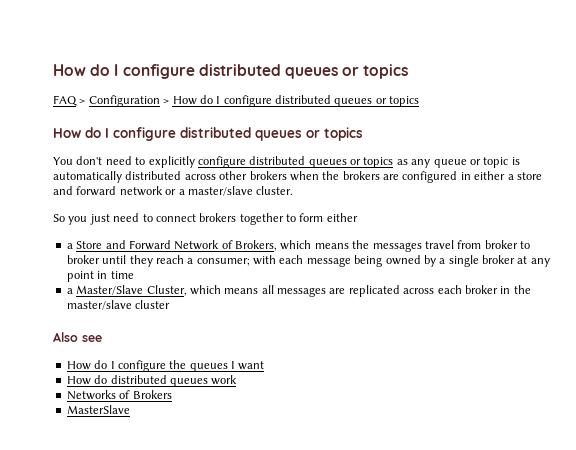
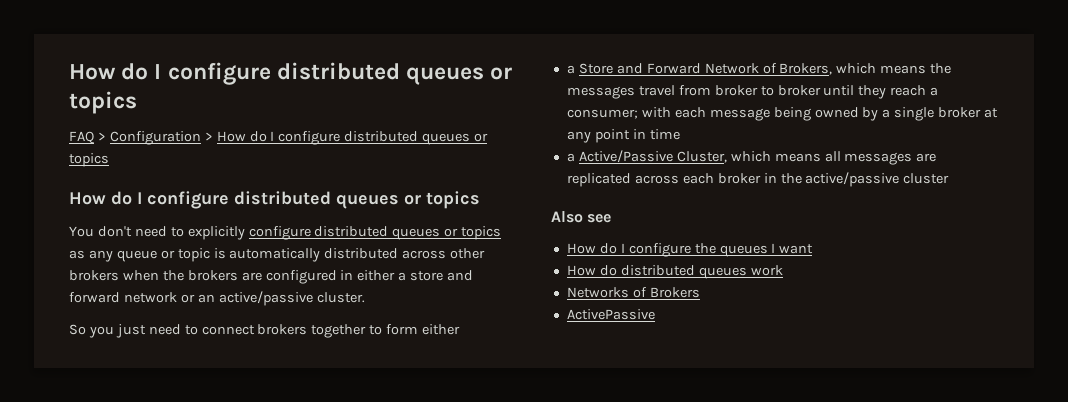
[178,186,253,196] a master/slave -> [197,291,313,306] an active/passive
[76,285,144,295] Master/Slave -> [578,150,673,163] Active/Passive
[66,300,132,310] master/slave -> [805,172,900,187] active/passive
[66,405,130,414] MasterSlave -> [566,309,655,320] ActivePassive

